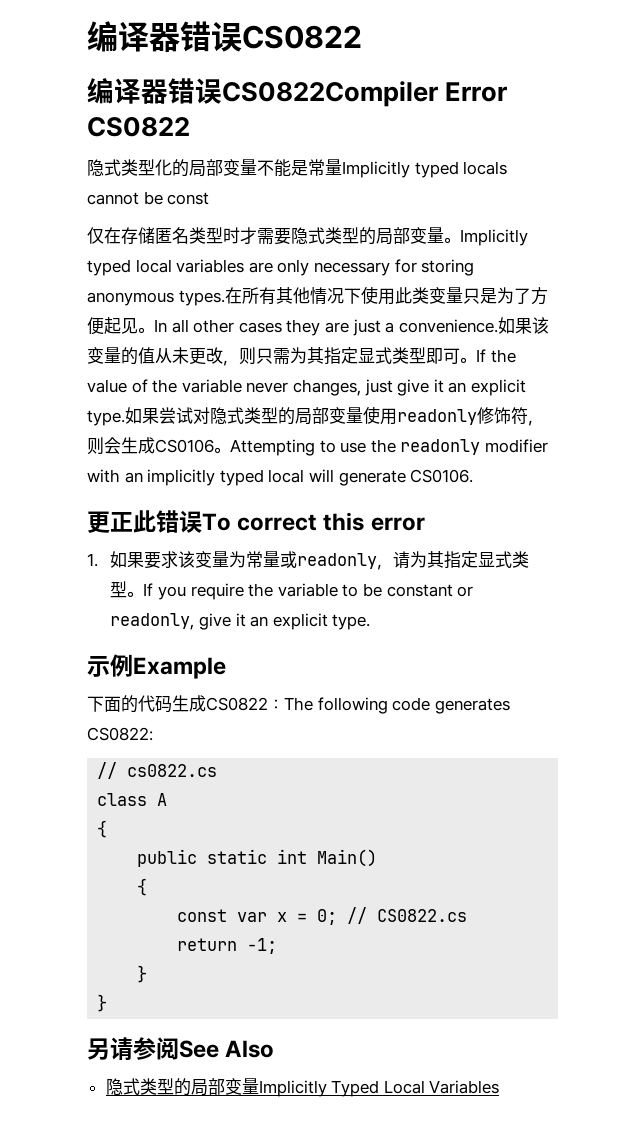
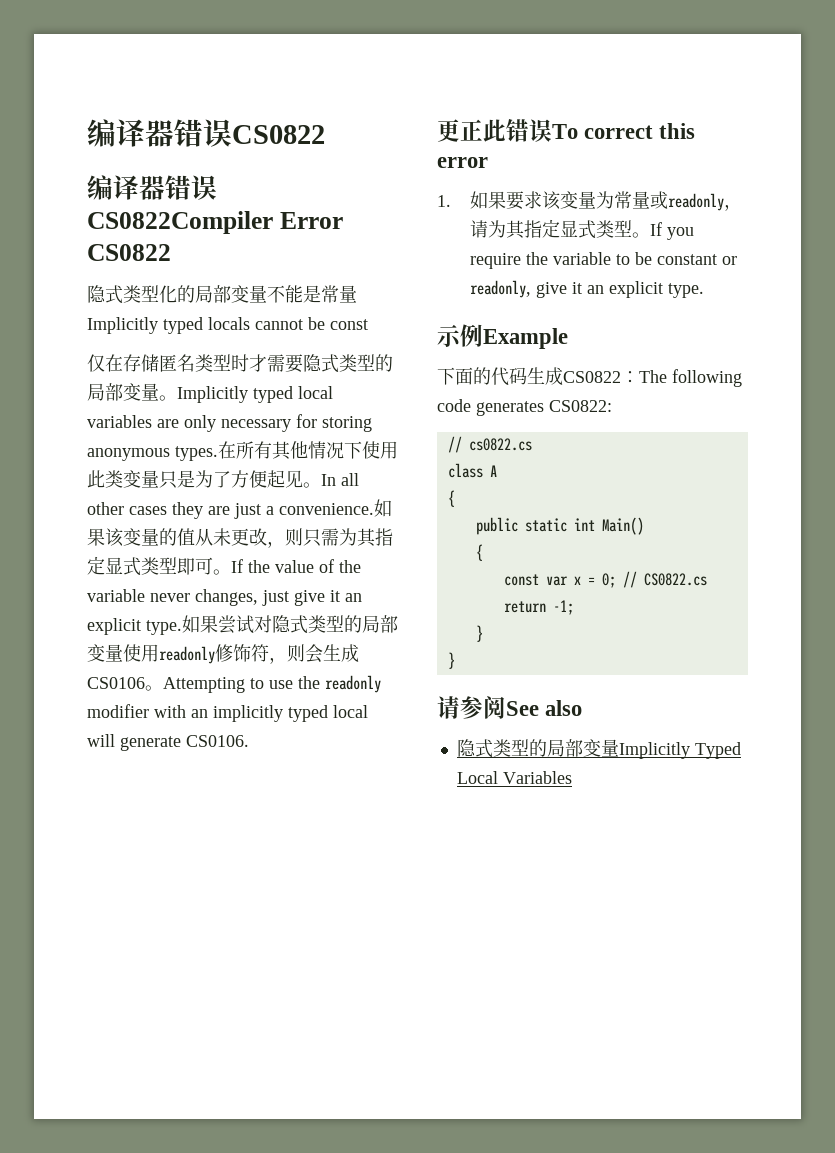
[87,1038,110,1060] 另 -> (455, 660) none
[225,1040,275,1058] Also -> [545,700,583,716] also

